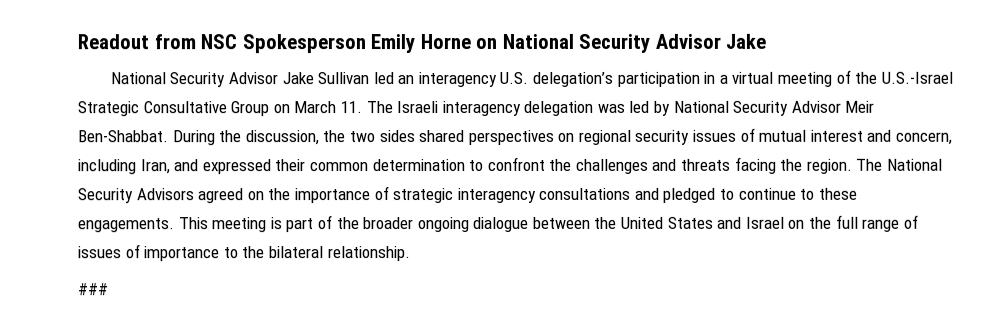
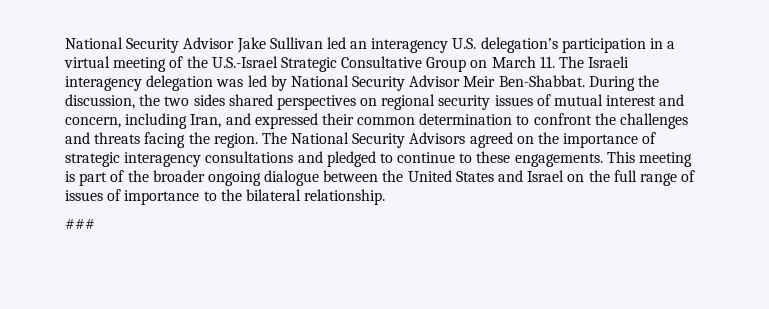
[77,33,767,54] Readout from NSC Spokesperson Emily Horne on National Security Advisor Jake // -> (65, 43) none

